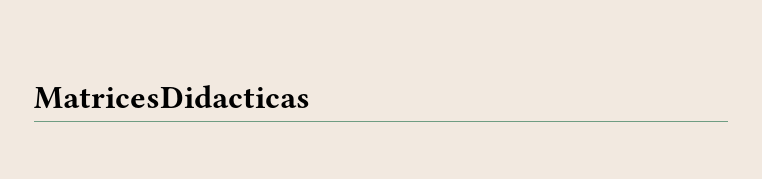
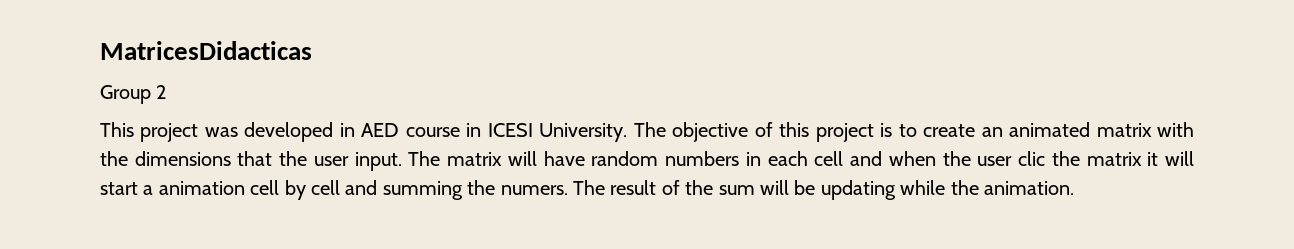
(310, 97) none -> [100,85,167,104] [100,122,1194,142] [100,151,1194,171] [100,180,1074,200] // Group 2 // This project was developed in AED course in ICESI University. The objective of this project is to create an animated matrix with the dimensions that the user input. The matrix will have random numbers in each cell and when the user clic the matrix it will start a animation cell by cell and summing the numers. The result of the sum will be updating while the animation.

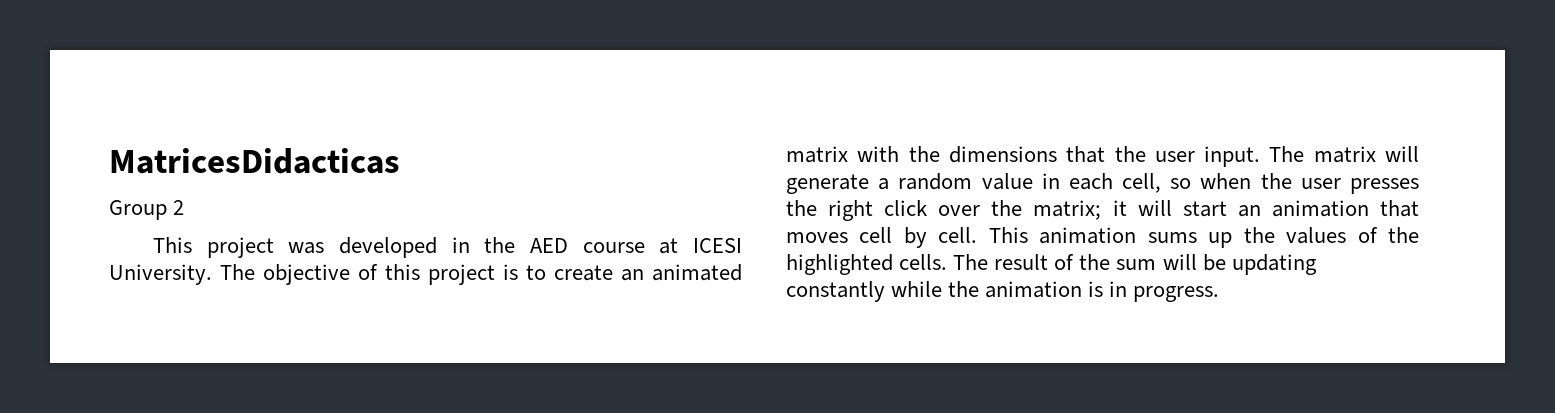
(355, 130) none -> [484,237,516,253] the
[466,123,482,137] in -> [659,238,679,254] at
[543,151,1194,166] [100,180,568,200] have random numbers in each cell and when the user clic the matrix it will start a animation cell by cell and summing the numers. -> [786,173,1419,194] [786,200,1419,221] [786,227,1419,248] [786,254,948,275] generate a random value in each cell, so when the user presses the right click over the matrix; it will start an animation that moves cell by cell. This animation sums up the values of the highlighted cells.
(896, 190) none -> [786,281,885,302] constantly
[983,181,1074,195] animation. -> [985,281,1220,302] animation is in progress.

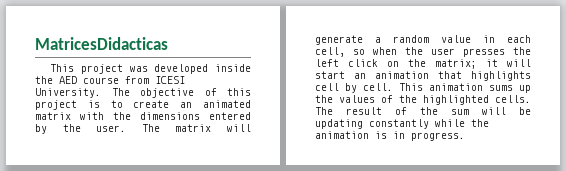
[109,200,185,220] // Group 2 -> (168, 43) none
[451,237,470,253] in -> [215,64,251,72] inside
[659,238,679,254] at -> [125,76,149,84] from
[1066,146,1261,167] that the user input. -> [209,112,251,120] [35,124,127,134] entered by the user.
[828,200,981,221] right click over -> [315,59,399,67] left click on
[786,232,848,243] moves -> [471,71,531,81] highlights

